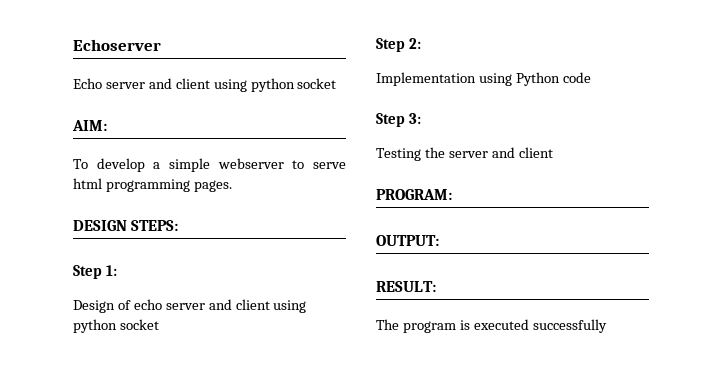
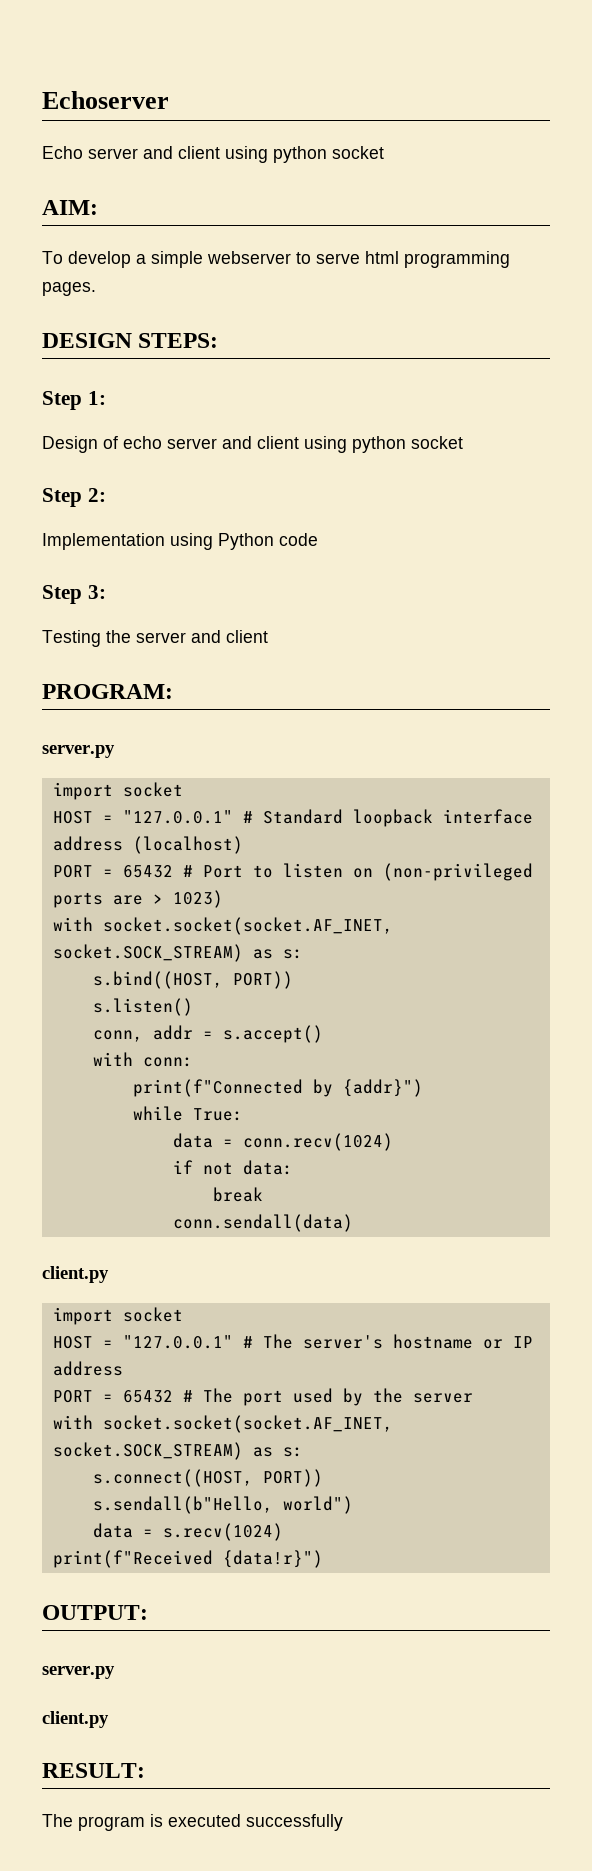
(452, 194) none -> [42,745,115,758] [52,782,183,800] [52,809,533,827] [52,836,243,854] [52,863,533,881] [52,890,223,908] [52,917,393,935] [52,944,303,962] [92,971,293,989] [92,998,193,1016] [92,1025,323,1043] [92,1052,193,1067] [132,1079,423,1097] [132,1106,243,1121] [172,1133,393,1151] [172,1160,293,1175] [212,1187,263,1202] [172,1214,353,1232] [42,1266,109,1283] [52,1307,183,1325] [52,1334,533,1349] [52,1361,123,1376] [52,1388,473,1406] [52,1415,393,1433] [52,1442,303,1460] [92,1469,323,1487] [92,1496,353,1514] [92,1523,283,1541] [52,1550,323,1568] // server.py // import socket // HOST = "127.0.0.1" # Standard loopback interface address (localhost) // PORT = 65432 # Port to listen on (non-privileged ports are > 1023) // with socket.socket(socket.AF_INET, socket.SOCK_STREAM) as s: // s.bind((HOST, PORT)) // s.listen() // conn, addr = s.accept() // with conn: // print(f"Connected by {addr}") // while True: // data = conn.recv(1024) // if not data: // break // conn.sendall(data) // client.py // import socket // HOST = "127.0.0.1" # The server's hostname or IP address // PORT = 65432 # The port used by the server // with socket.socket(socket.AF_INET, socket.SOCK_STREAM) as s: // s.connect((HOST, PORT)) // s.sendall(b"Hello, world") // data = s.recv(1024) // print(f"Received {data!r}")
(439, 240) none -> [42,1666,115,1679] [42,1711,109,1728] // server.py // client.py

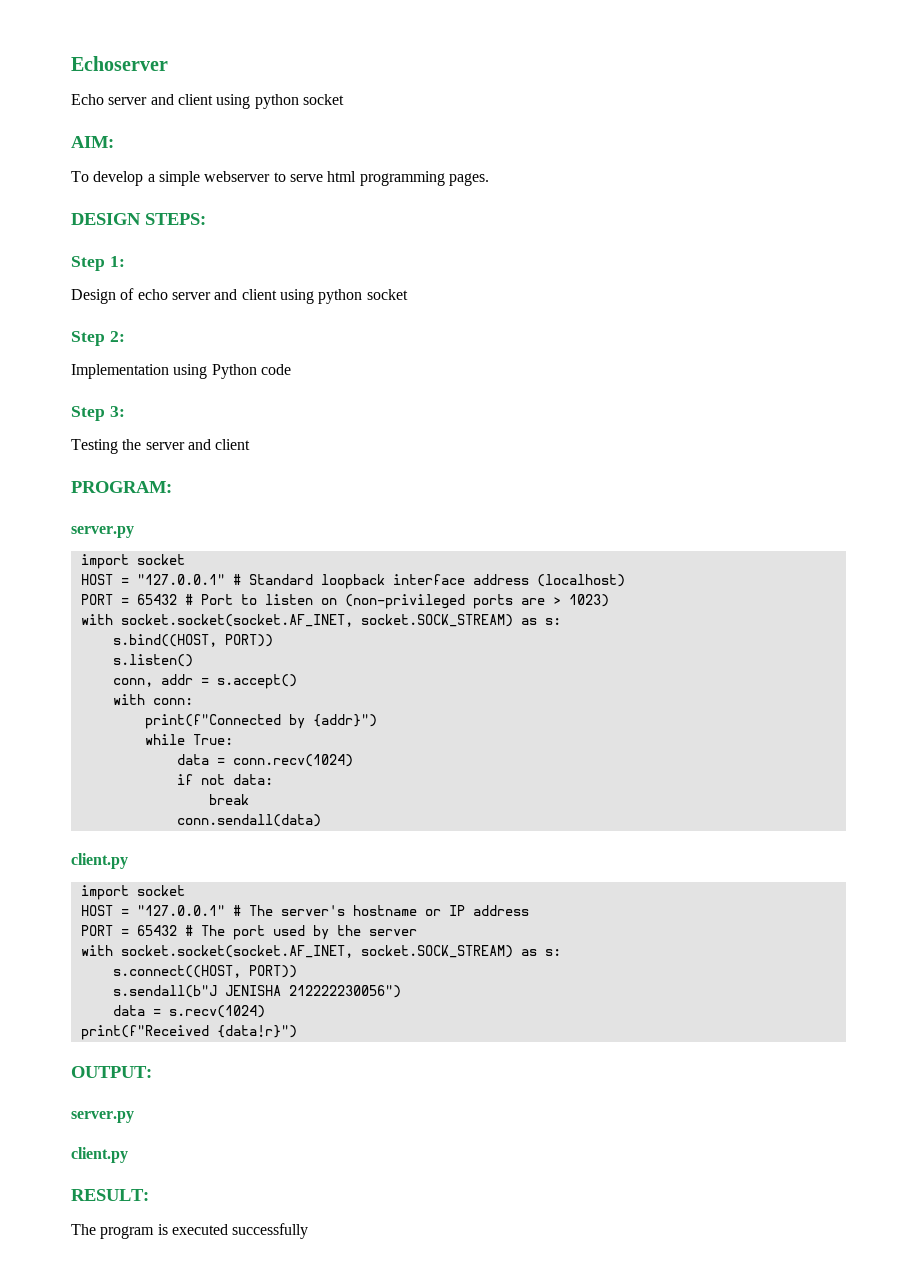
[92,1496,353,1514] s.sendall(b"Hello, world") -> [112,985,401,998] s.sendall(b"J JENISHA 212222230056")

